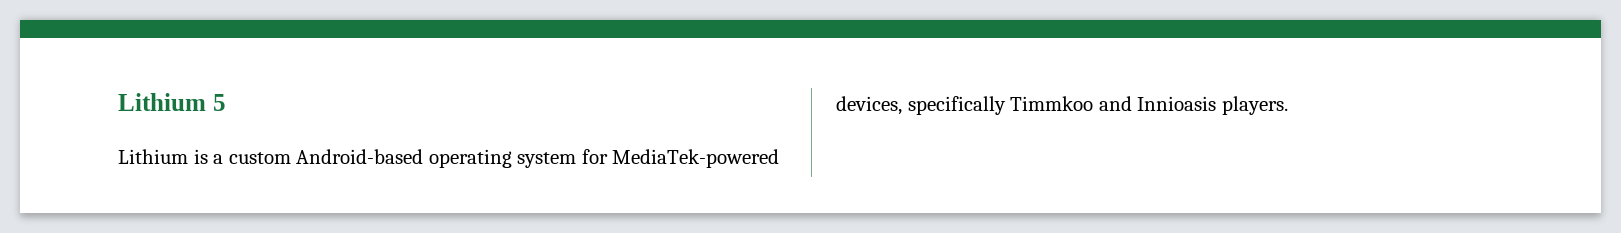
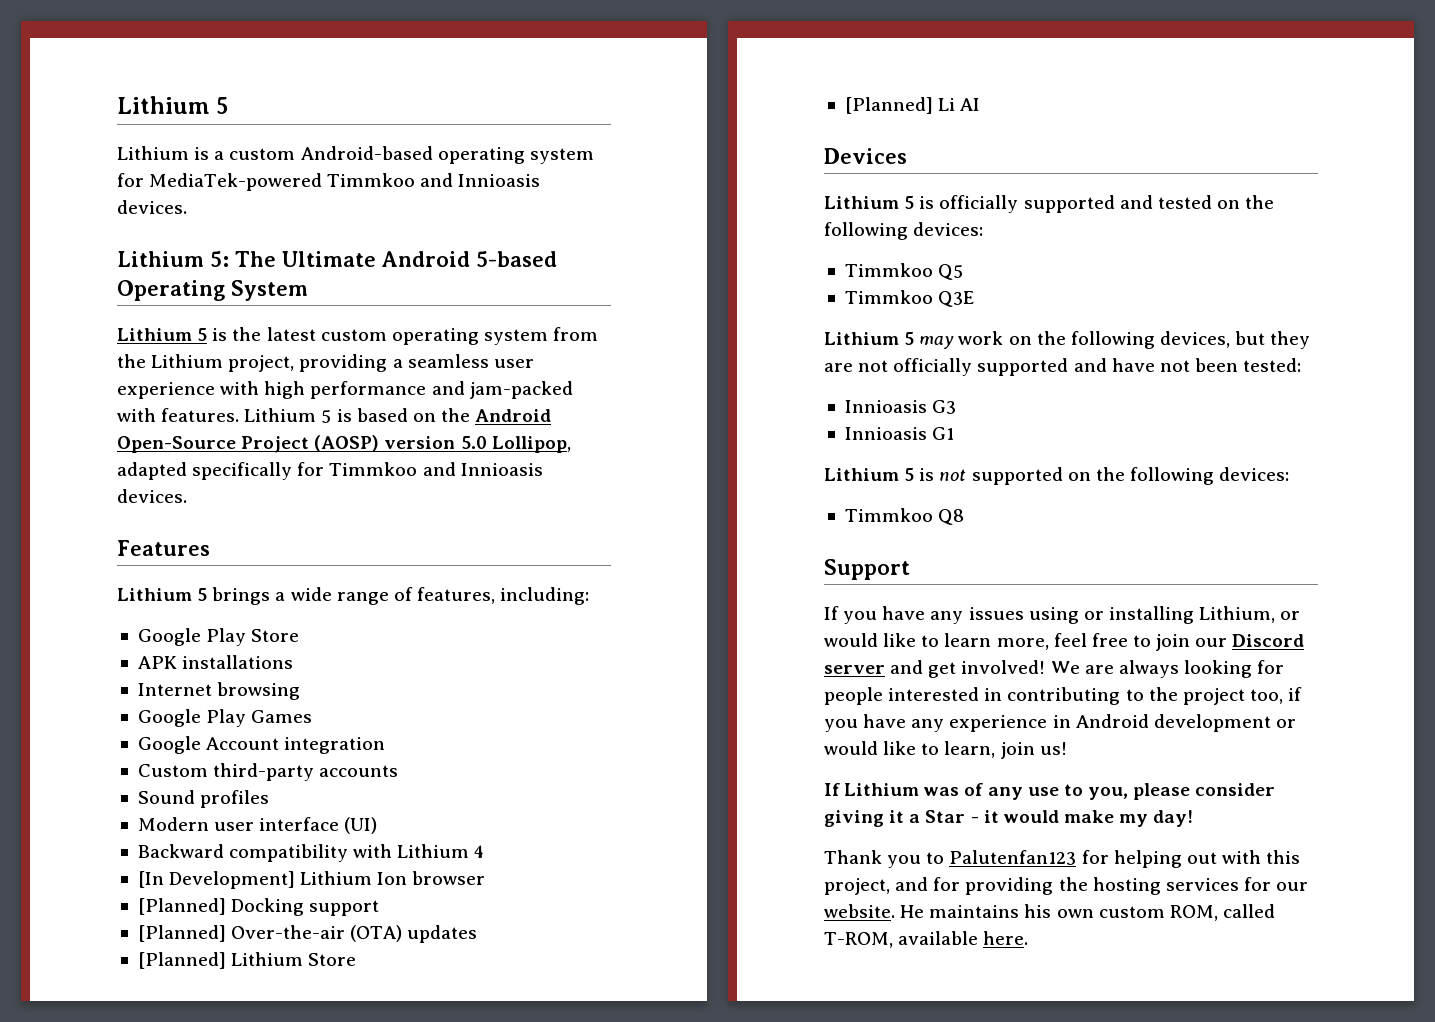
[836,96,1288,115] devices, specifically Timmkoo and Innioasis players. -> [327,173,541,187] [117,200,187,214] [117,251,557,267] [117,280,308,301] [117,327,599,345] [117,354,534,372] [117,381,573,399] [117,408,552,423] [117,435,571,453] [117,462,543,480] [117,489,187,503] [117,540,210,556] [117,587,590,605] [137,628,300,646] [137,655,294,669] [137,682,301,700] [137,709,313,727] [137,736,386,754] [137,763,399,781] [137,790,270,808] [137,817,378,834] [137,844,485,862] [137,871,486,889] [137,898,380,916] [137,925,478,943] [137,952,357,969] [844,97,981,114] [824,148,907,164] [824,195,1275,213] [824,222,984,240] [844,263,964,280] [844,290,975,307] [824,331,1311,349] [824,358,1302,376] [844,400,957,414] [844,427,955,440] [824,467,1290,485] [844,508,965,525] [824,559,910,580] [824,606,1301,624] [824,633,1305,651] [824,660,1285,678] [824,687,1303,705] [824,714,1296,732] [824,741,1067,759] [824,783,1276,800] [824,810,1194,827] [824,850,1301,868] [824,877,1309,895] [824,904,1275,921] [824,931,1029,948] Timmkoo and Innioasis devices. // Lithium 5: The Ultimate Android 5-based Operating System // Lithium 5 is the latest custom operating system from the Lithium project, providing a seamless user experience with high performance and jam-packed with features. Lithium 5 is based on the Android Open-Source Project (AOSP) version 5.0 Lollipop, adapted specifically for Timmkoo and Innioasis devices. // Features // Lithium 5 brings a wide range of features, including: // Google Play Store // APK installations // Internet browsing // Google Play Games // Google Account integration // Custom third-party accounts // Sound profiles // Modern user interface (UI) // Backward compatibility with Lithium 4 // [In Development] Lithium Ion browser // [Planned] Docking support // [Planned] Over-the-air (OTA) updates // [Planned] Lithium Store // [Planned] Li AI // Devices // Lithium 5 is officially supported and tested on the following devices: // Timmkoo Q5 // Timmkoo Q3E // Lithium 5 may work on the following devices, but they are not officially supported and have not been tested: // Innioasis G3 // Innioasis G1 // Lithium 5 is not supported on the following devices: // Timmkoo Q8 // Support // If you have any issues using or installing Lithium, or would like to learn more, feel free to join our Discord server and get involved! We are always looking for people interested in contributing to the project too, if you have any experience in Android development or would like to learn, join us! // If Lithium was of any use to you, please consider giving it a Star - it would make my day! // Thank you to Palutenfan123 for helping out with this project, and for providing the hosting services for our website. He maintains his own custom ROM, called T-ROM, available here.

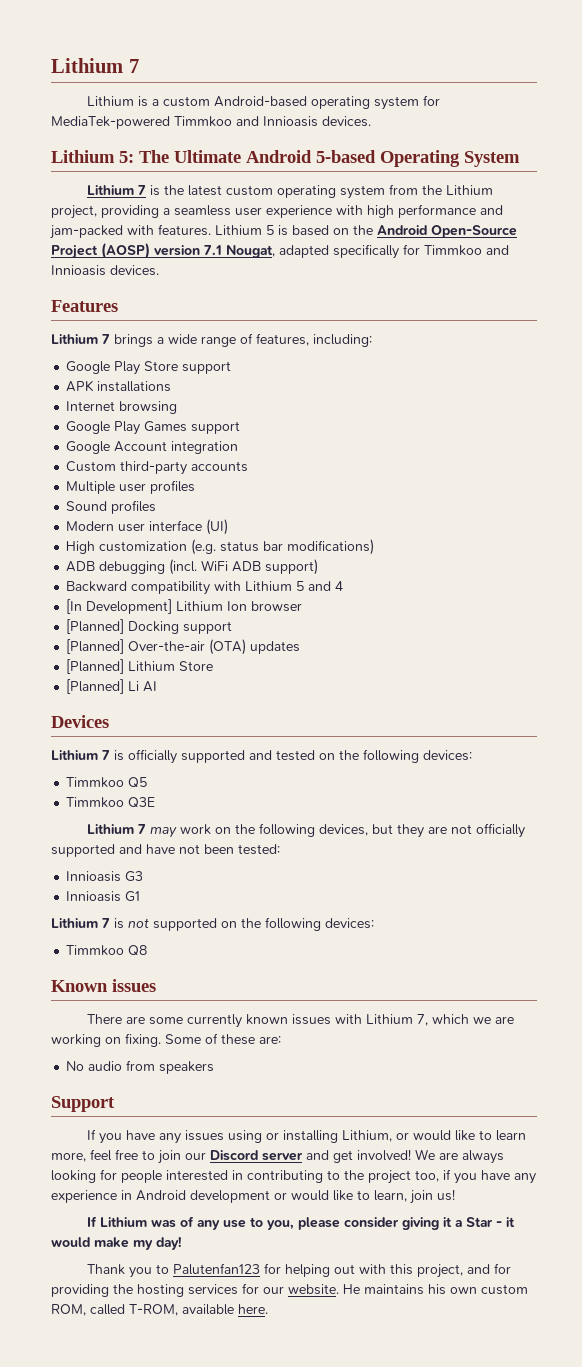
[117,96,229,114] Lithium 5 -> [51,58,139,73] Lithium 7
[197,328,208,341] 5 -> [137,185,146,195] 7
[460,436,571,453] 5.0 Lollipop, -> [204,245,275,258] 7.1 Nougat,
[197,588,208,601] 5 -> [102,334,110,344] 7
(300, 635) none -> [182,361,232,374] support
(313, 716) none -> [191,421,241,434] support
(399, 771) none -> [66,480,196,494] // Multiple user profiles
(378, 825) none -> [66,539,375,555] [66,559,319,575] // High customization (e.g. status bar modifications) // ADB debugging (incl. WiFi ADB support)
(470, 851) none -> [296,581,332,591] 5 and
[904,196,915,209] 5 -> [102,750,110,760] 7
[904,332,915,345] 5 -> [137,824,146,834] 7
[904,468,915,481] 5 -> [102,918,110,928] 7
(965, 517) none -> [51,979,156,992] [86,1014,514,1028] [51,1033,281,1047] [66,1060,215,1074] // Known issues // There are some currently known issues with Lithium 7, which we are working on fixing. Some of these are: // No audio from speakers

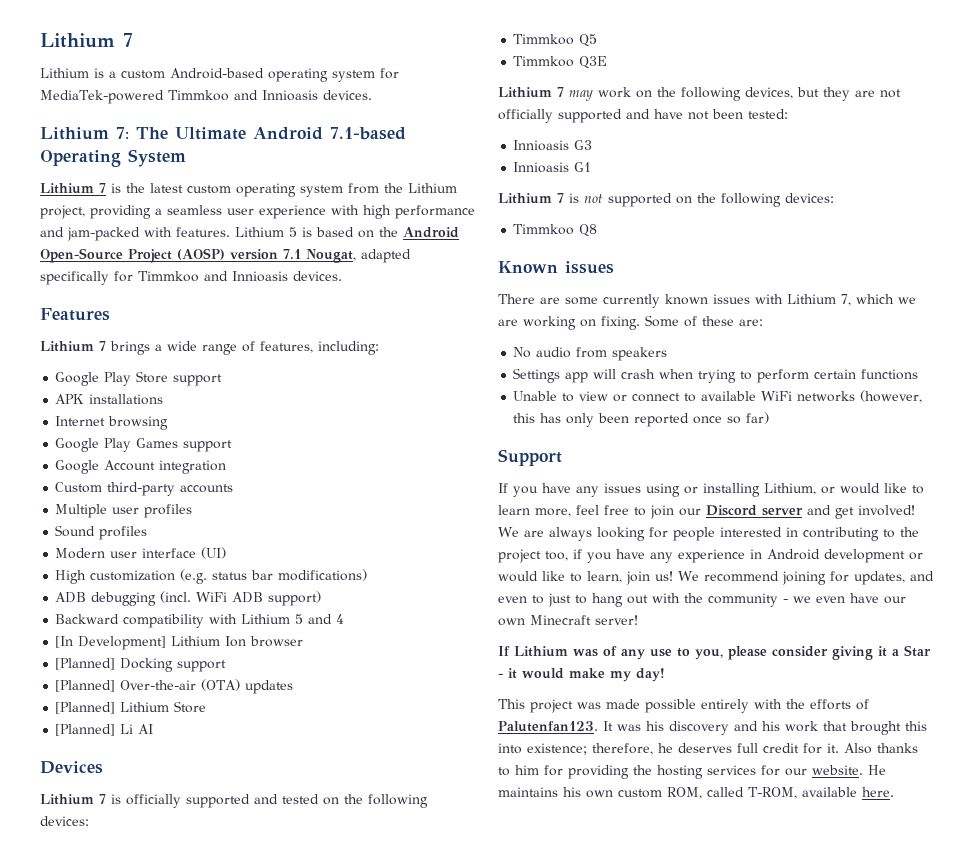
[119,151,134,163] 5: -> [116,127,129,139] 7:
[316,150,376,163] 5-based -> [330,127,406,140] 7.1-based
(215, 1067) none -> [513,368,919,383] [513,390,923,403] [513,412,770,427] // Settings app will crash when trying to perform certain functions // Unable to view or connect to available WiFi networks (however, this has only been reported once so far)
(455, 1195) none -> [678,571,934,585] [498,593,906,607] [498,615,638,626] We recommend joining for updates, and even to just to hang out with the community - we even have our own Minecraft server!
[86,1263,490,1278] Thank you to Palutenfan123 for helping out with this project, and -> [498,699,869,713] [498,721,927,735] [498,743,918,755] [498,765,539,776] This project was made possible entirely with the efforts of Palutenfan123. It was his discovery and his work that brought this into existence; therefore, he deserves full credit for it. Also thanks to him

